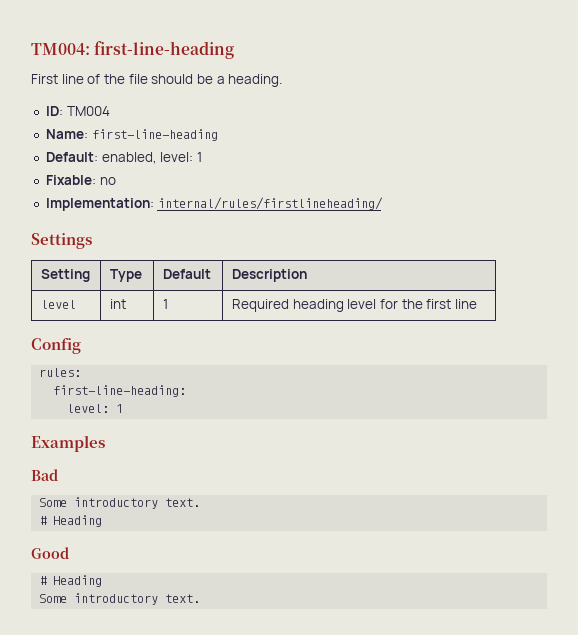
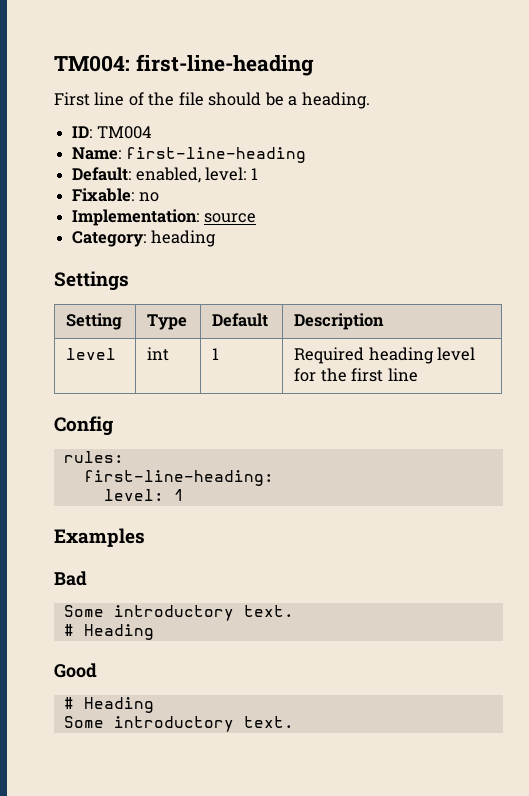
[157,197,383,210] internal/rules/firstlineheading/ -> [203,213,256,223] [72,230,216,247] source // Category: heading

